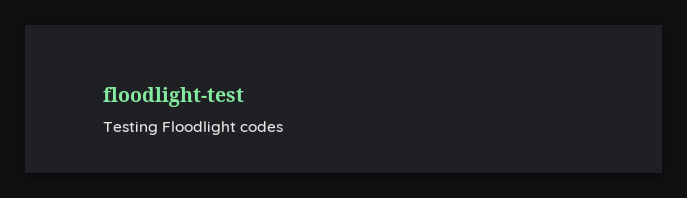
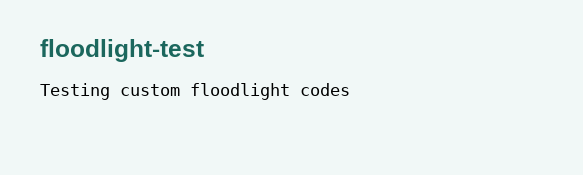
[162,121,237,135] Floodlight -> [120,83,290,100] custom floodlight

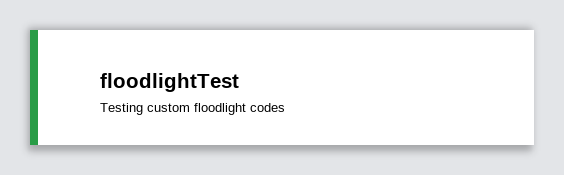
[40,39,204,62] floodlight-test -> [100,73,239,92] floodlightTest

